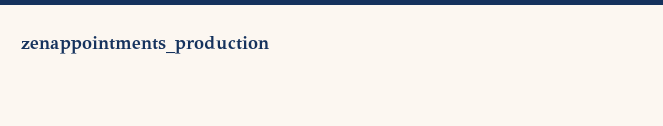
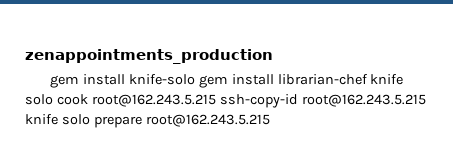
(269, 45) none -> [49,74,404,88] [25,94,426,108] [25,114,270,128] // gem install knife-solo gem install librarian-chef knife solo cook root@162.243.5.215 ssh-copy-id root@162.243.5.215 knife solo prepare root@162.243.5.215

